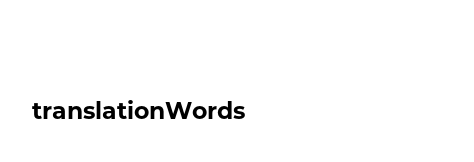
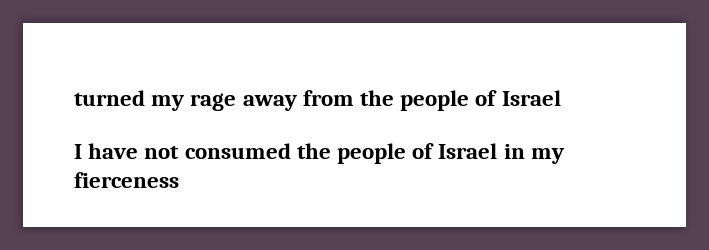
[32,100,245,119] translationWords -> [74,90,561,111] [74,143,564,164] [74,172,179,188] turned my rage away from the people of Israel // I have not consumed the people of Israel in my fierceness

